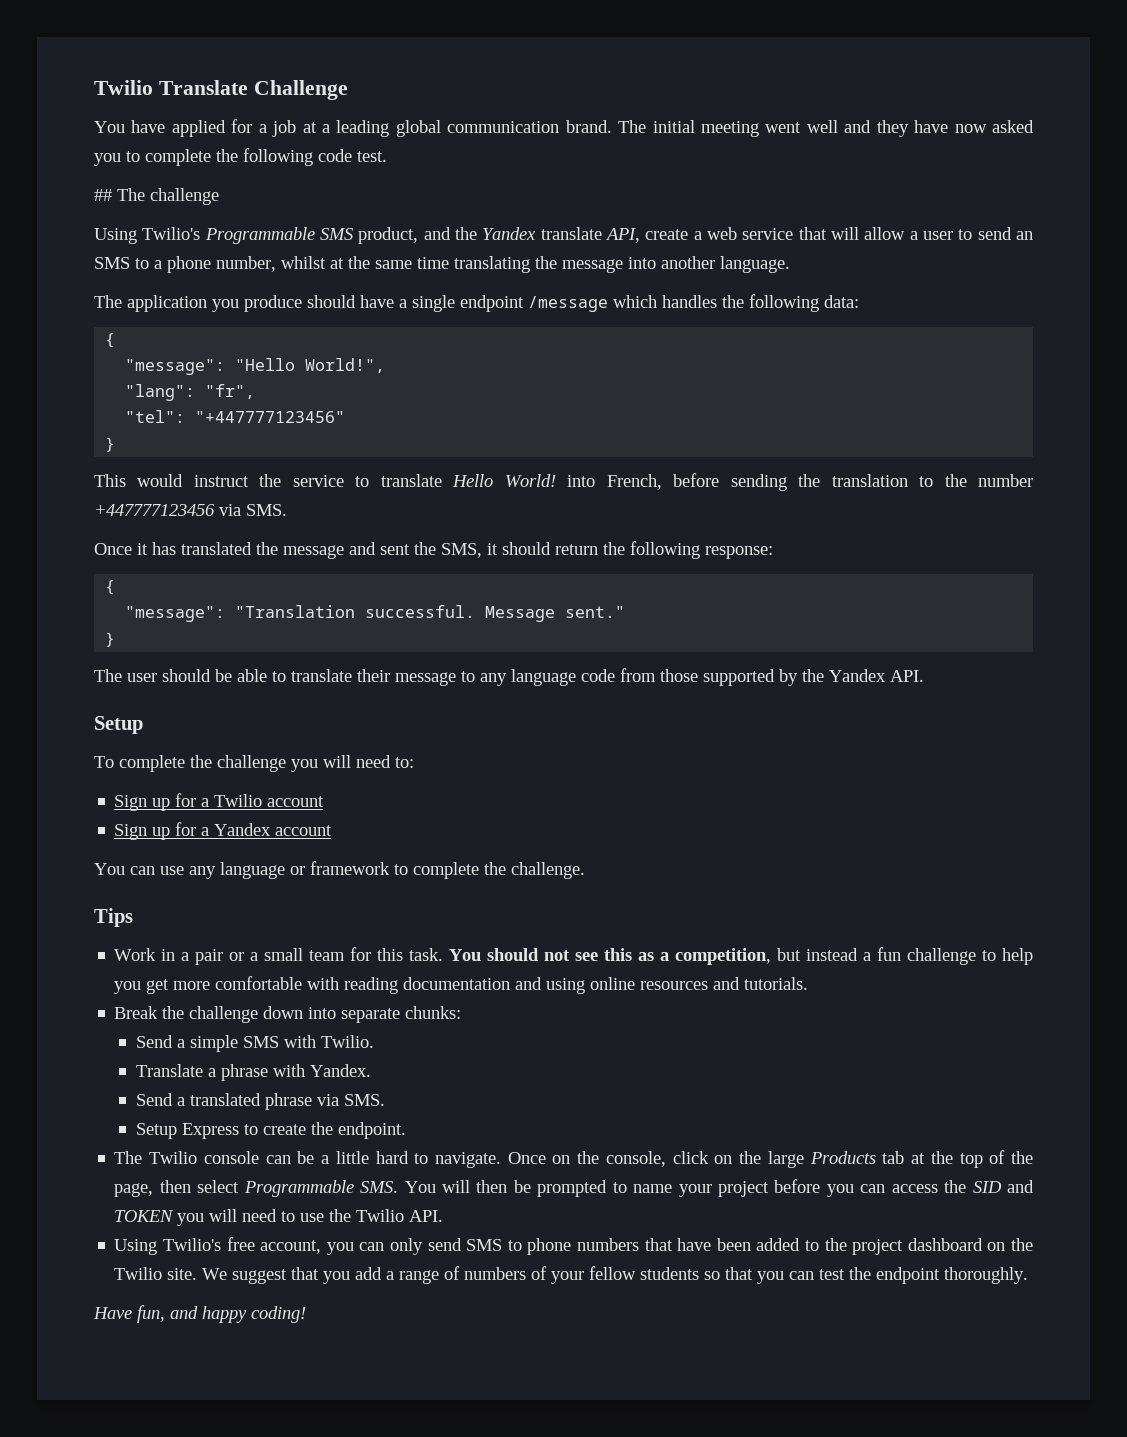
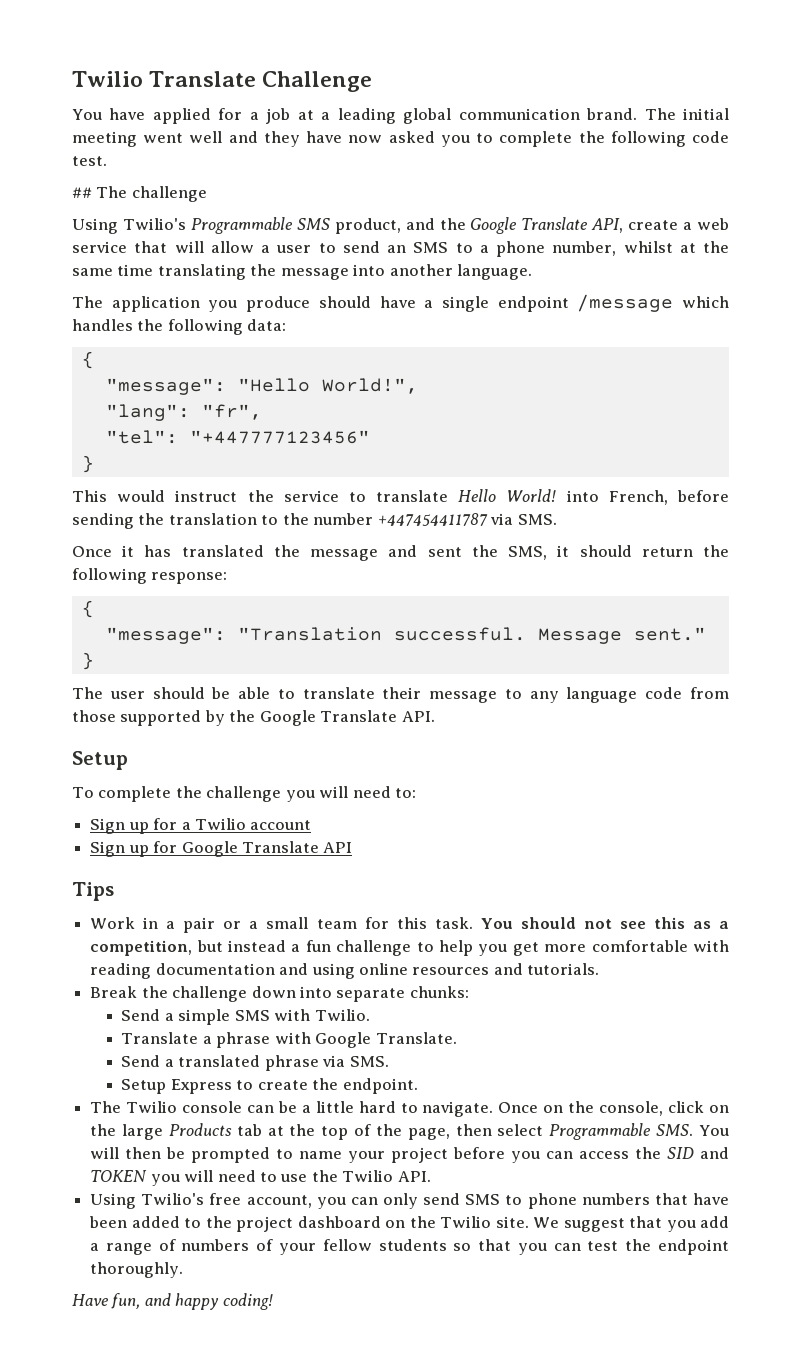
[482,227,602,240] Yandex translate -> [470,217,589,234] Google Translate
[94,504,215,516] +447777123456 -> [377,513,488,526] +447454411787
[829,669,886,682] Yandex -> [259,710,398,726] Google Translate
[201,823,333,836] [94,861,585,879] a Yandex account // You can use any language or framework to complete the challenge. -> [181,841,353,857] Google Translate API
[310,1064,372,1077] Yandex. -> [315,1032,457,1048] Google Translate.

